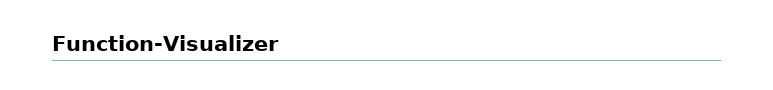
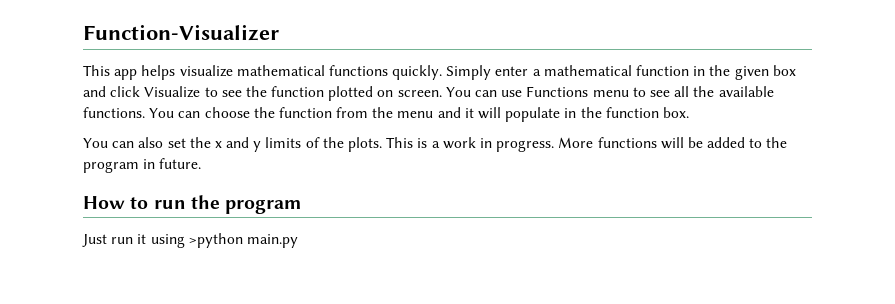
(279, 43) none -> [83,65,796,80] [83,86,774,101] [83,107,689,122] [83,137,788,152] [83,158,202,173] [83,195,302,214] [82,233,298,248] // This app helps visualize mathematical functions quickly. Simply enter a mathematical function in the given box and click Visualize to see the function plotted on screen. You can use Functions menu to see all the available functions. You can choose the function from the menu and it will populate in the function box. // You can also set the x and y limits of the plots. This is a work in progress. More functions will be added to the program in future. // How to run the program // Just run it using >python main.py

